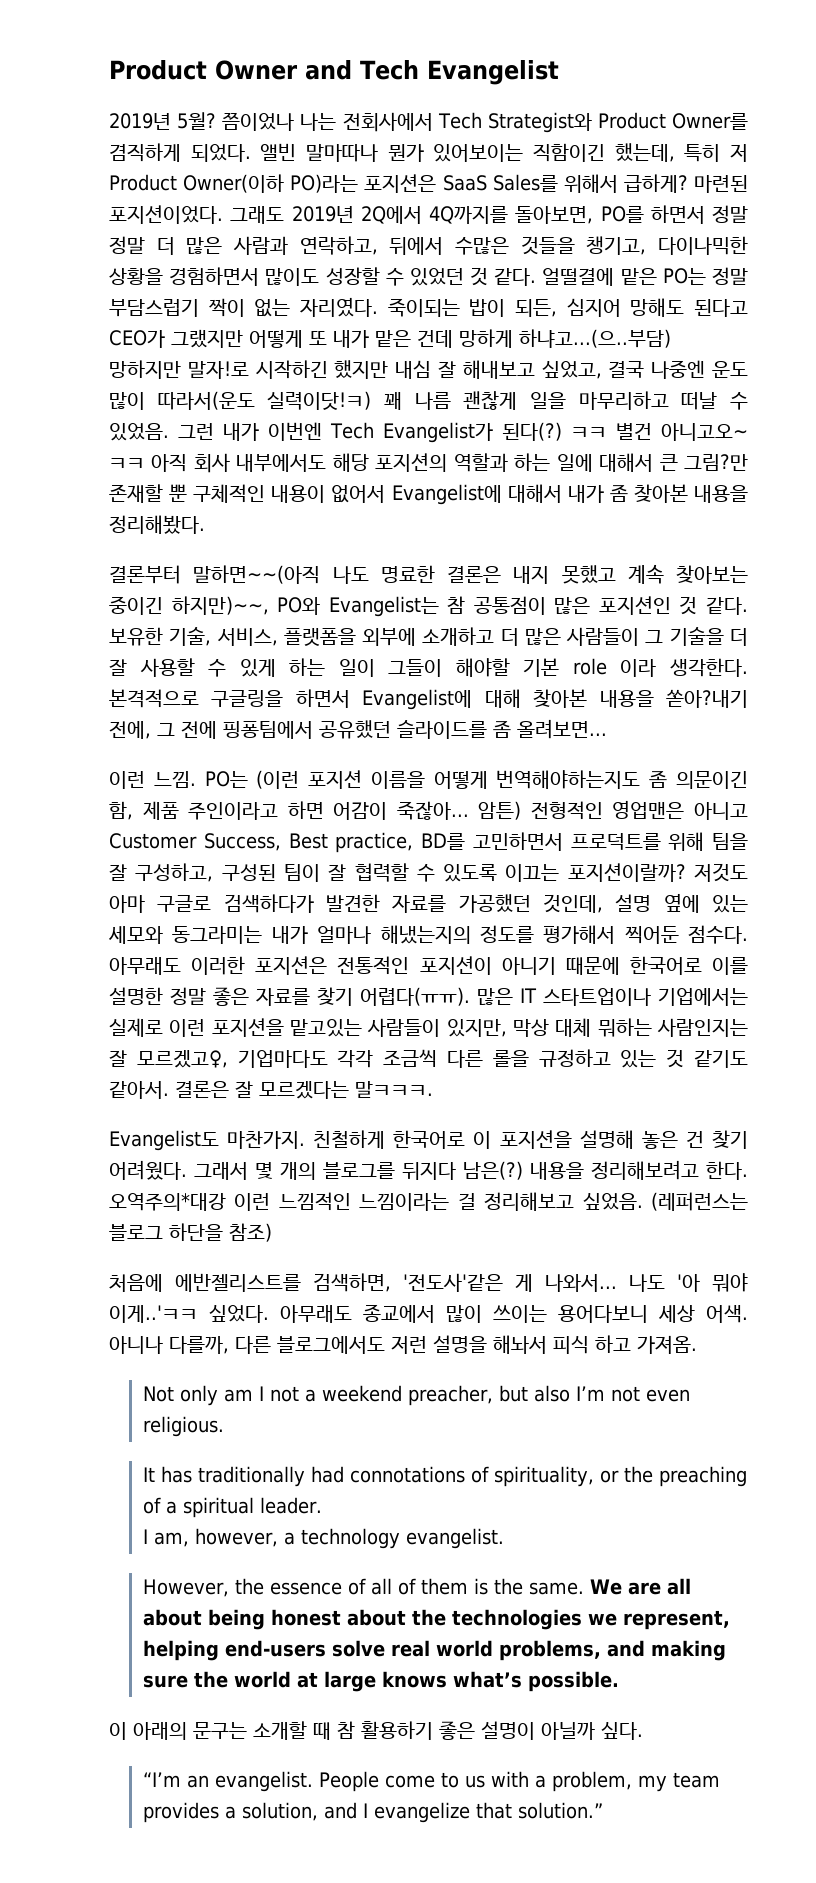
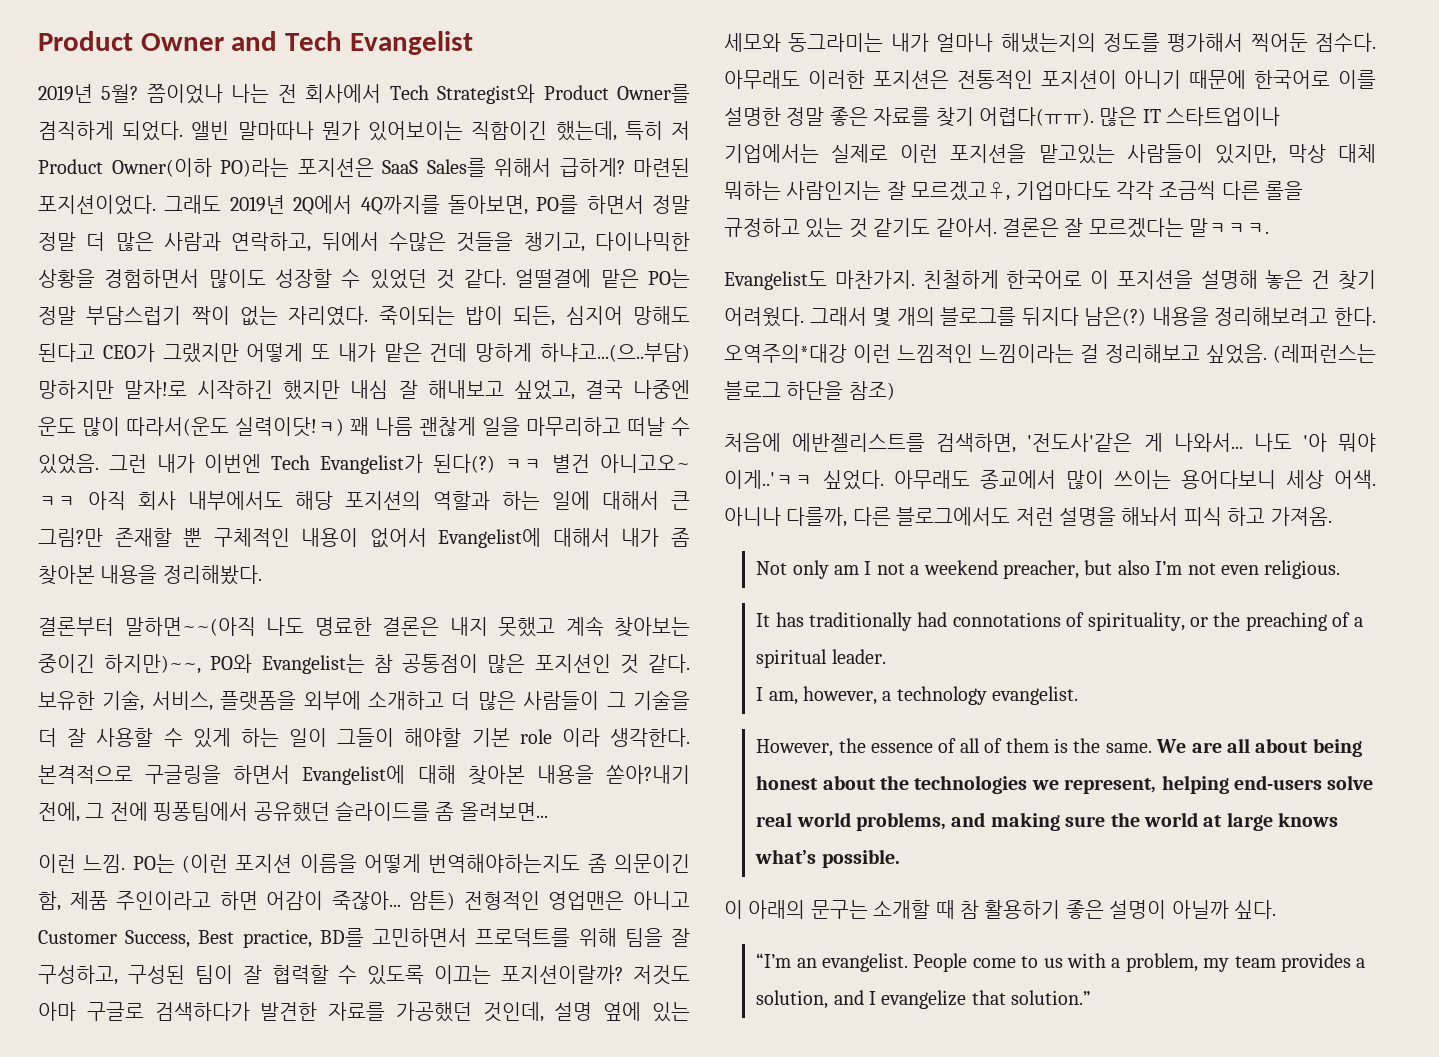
[342,112,433,132] 전회사에서 -> [277,84,382,103] 전 회사에서

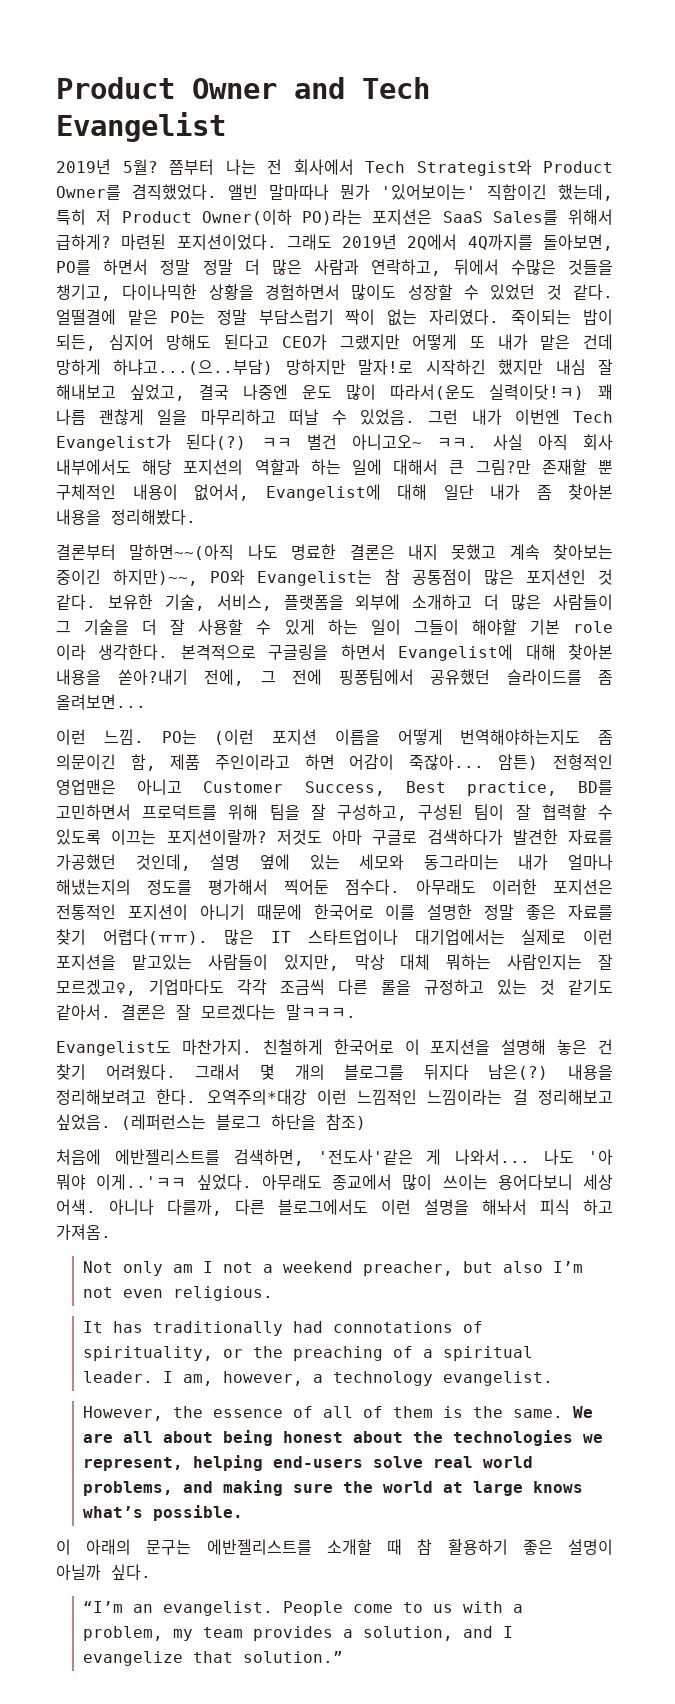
[146,84,223,104] 쯤이었나 -> [169,159,214,175] 쯤부터
[38,121,184,141] 겸직하게 되었다. -> [132,184,217,200] 겸직했었다.
[368,121,464,141] 있어보이는 -> [381,184,476,200] '있어보이는'
[38,496,76,507] ㅋㅋ -> [437,434,523,450] ㅋㅋ. 사실
[369,528,610,548] 없어서 Evangelist에 대해서 -> [194,484,474,501] 없어서, Evangelist에 대해 일단
[724,144,819,163] 기업에서는 -> [414,929,505,945] 대기업에서는
[1015,507,1054,526] 저런 -> [381,1199,411,1215] 이런
(886, 656) // -> (154, 1377) none
(868, 909) none -> [206,1539,312,1555] 에반젤리스트를

